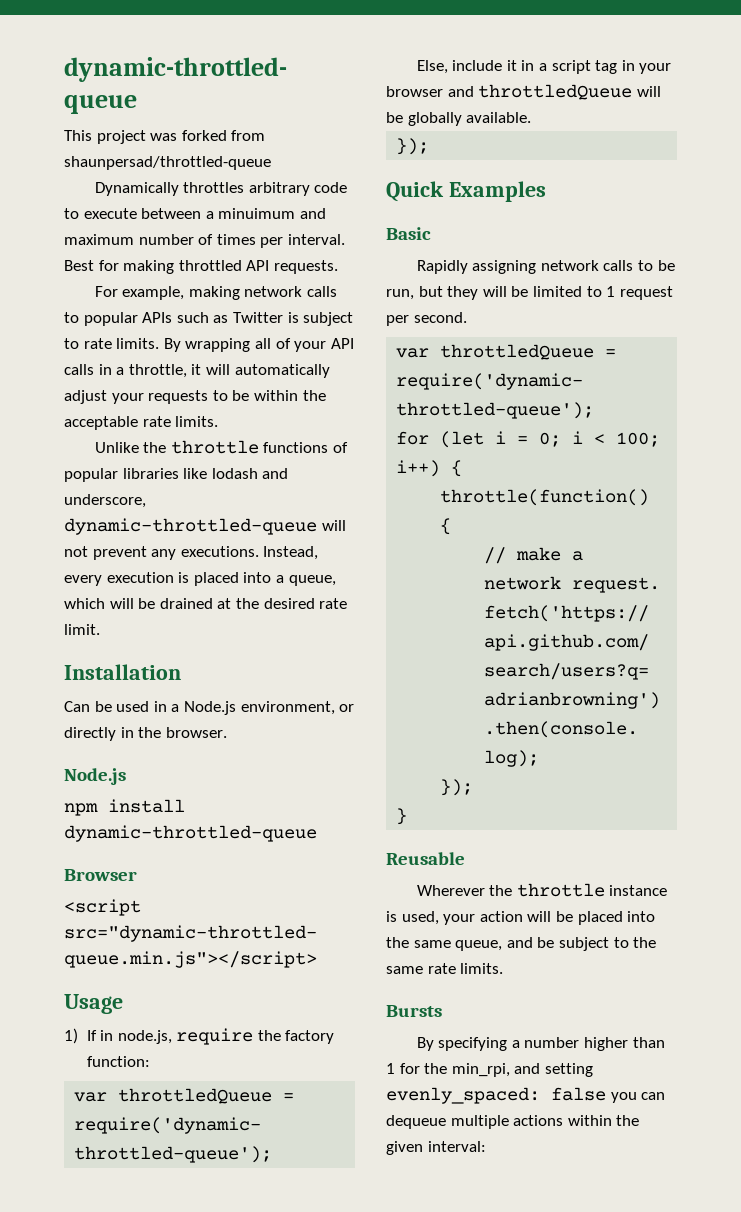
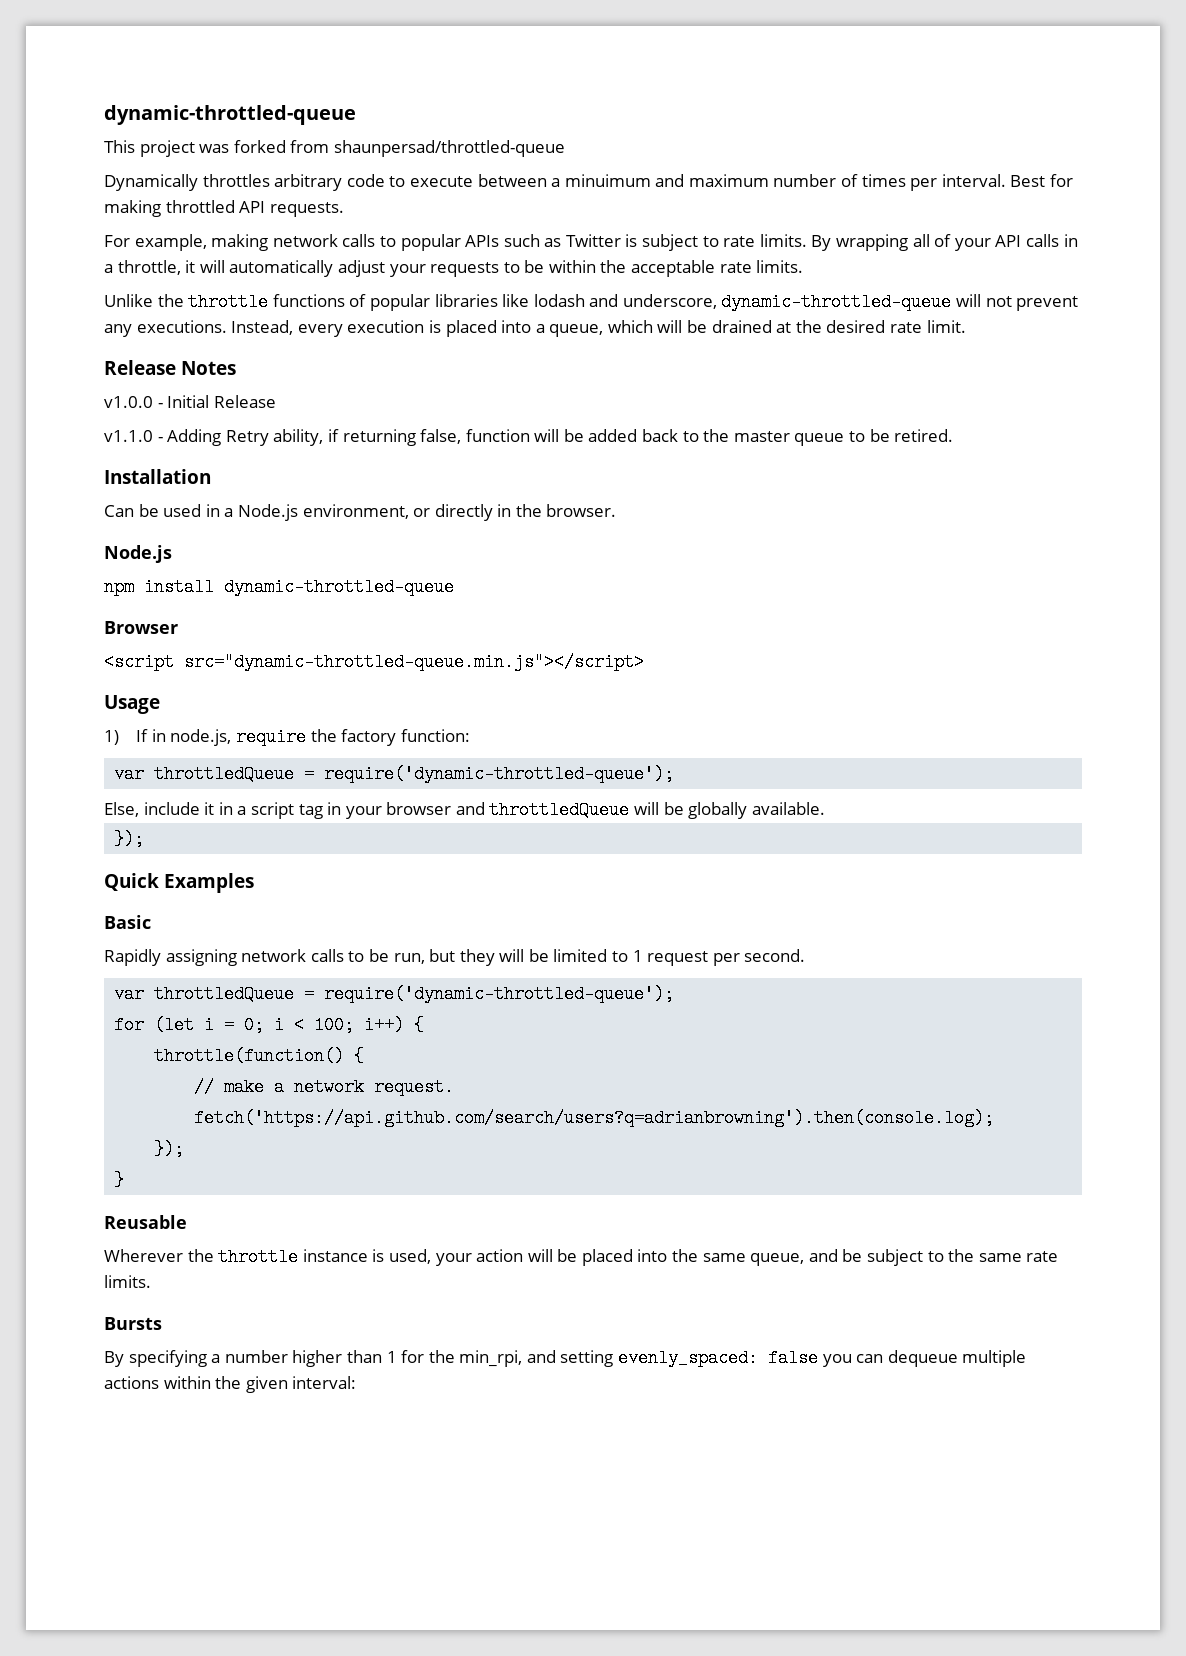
(100, 629) none -> [104,360,236,375] [104,395,276,408] [104,429,954,446] // Release Notes // v1.0.0 - Initial Release // v1.1.0 - Adding Retry ability, if returning false, function will be added back to the master queue to be retired.

